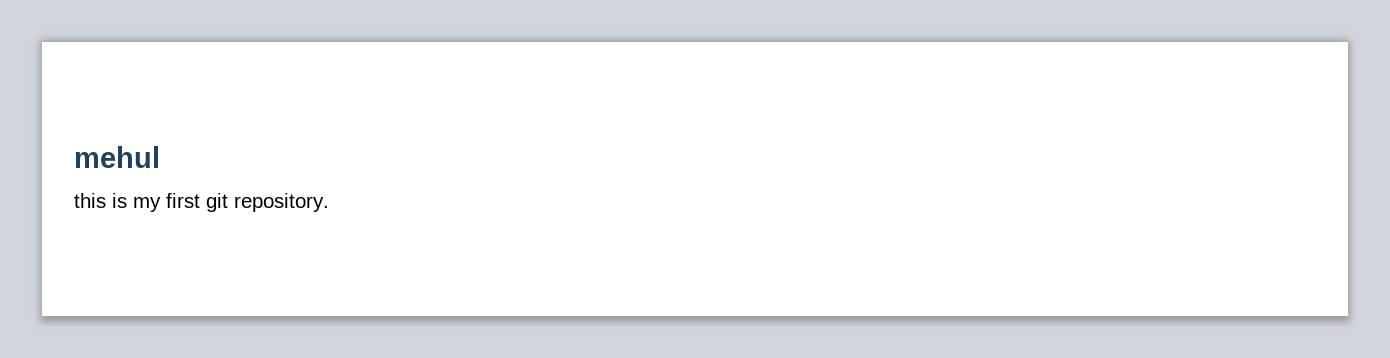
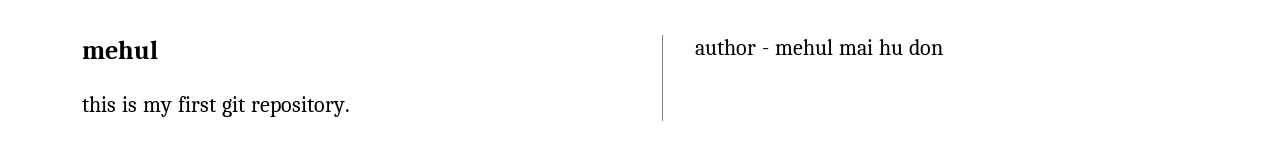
(329, 202) none -> [695,39,943,55] // author - mehul mai hu don

